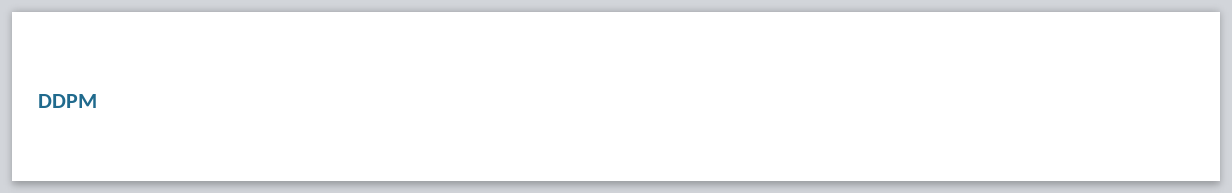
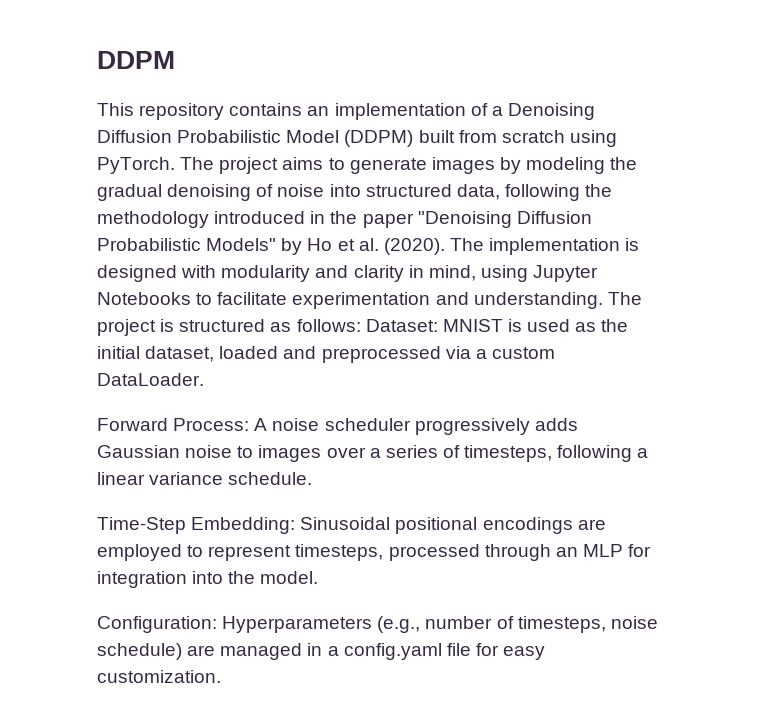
(97, 101) none -> [97,103,595,120] [97,130,617,147] [97,157,638,174] [97,184,613,201] [97,211,592,228] [97,238,640,255] [97,265,599,282] [97,292,642,309] [97,319,629,336] [97,346,555,363] [97,373,204,386] [97,418,578,435] [97,445,649,462] [97,472,313,485] [97,517,606,534] [97,544,652,561] [97,571,319,588] [97,616,658,633] [97,643,546,660] [97,670,221,683] // This repository contains an implementation of a Denoising Diffusion Probabilistic Model (DDPM) built from scratch using PyTorch. The project aims to generate images by modeling the gradual denoising of noise into structured data, following the methodology introduced in the paper "Denoising Diffusion Probabilistic Models" by Ho et al. (2020). The implementation is designed with modularity and clarity in mind, using Jupyter Notebooks to facilitate experimentation and understanding. The project is structured as follows: Dataset: MNIST is used as the initial dataset, loaded and preprocessed via a custom DataLoader. // Forward Process: A noise scheduler progressively adds Gaussian noise to images over a series of timesteps, following a linear variance schedule. // Time-Step Embedding: Sinusoidal positional encodings are employed to represent timesteps, processed through an MLP for integration into the model. // Configuration: Hyperparameters (e.g., number of timesteps, noise schedule) are managed in a config.yaml file for easy customization.

